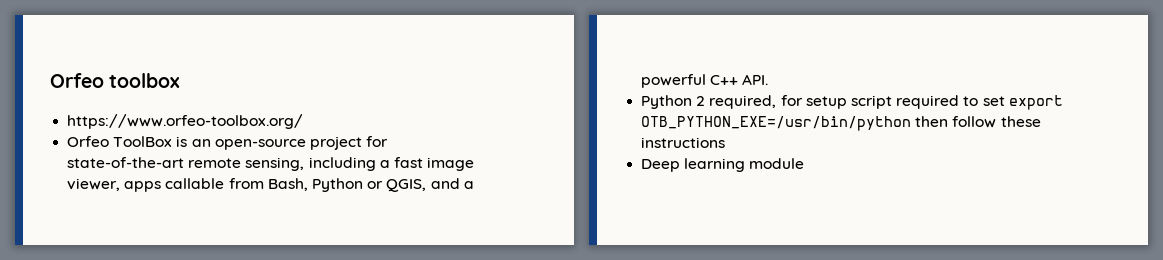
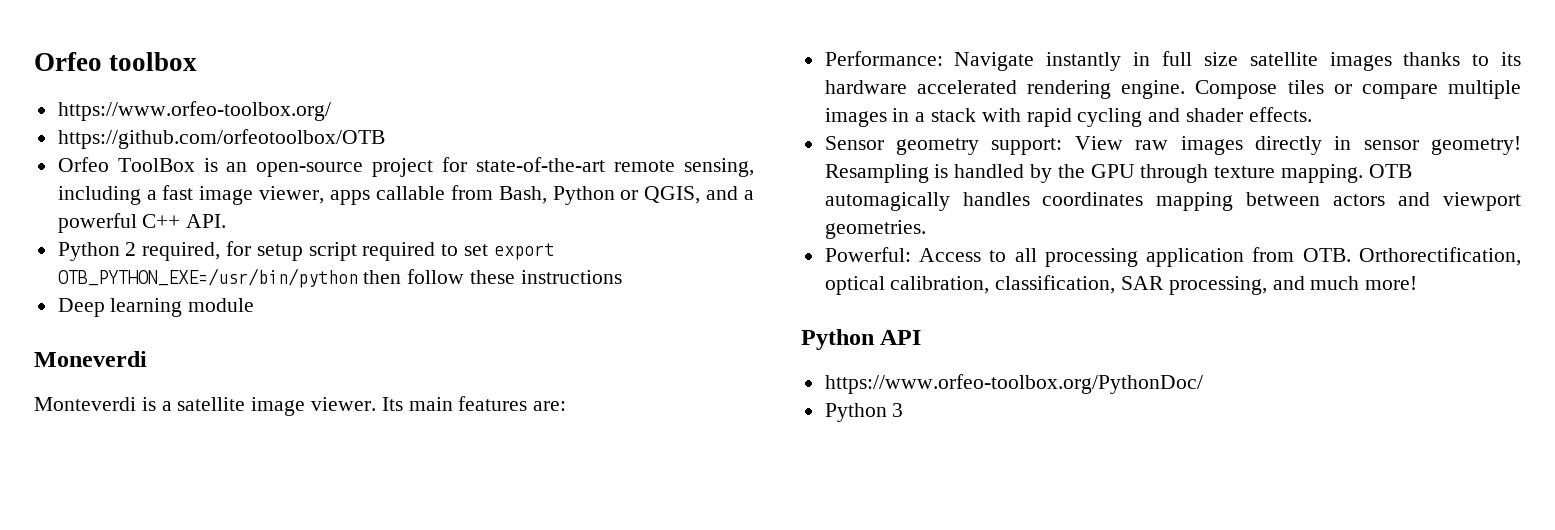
(304, 121) none -> [57,129,385,149] // https://github.com/orfeotoolbox/OTB
(805, 163) none -> [34,351,147,367] [34,396,567,416] [824,51,1521,71] [824,80,1521,99] [824,107,1312,127] [824,136,1521,155] [824,164,1412,183] [824,192,1521,211] [824,220,926,239] [824,247,1521,267] [824,275,1418,295] [801,329,922,350] [824,374,1203,394] [824,403,904,422] // Moneverdi // Monteverdi is a satellite image viewer. Its main features are: // Performance: Navigate instantly in full size satellite images thanks to its hardware accelerated rendering engine. Compose tiles or compare multiple images in a stack with rapid cycling and shader effects. // Sensor geometry support: View raw images directly in sensor geometry! Resampling is handled by the GPU through texture mapping. OTB automagically handles coordinates mapping between actors and viewport geometries. // Powerful: Access to all processing application from OTB. Orthorectification, optical calibration, classification, SAR processing, and much more! // Python API // https://www.orfeo-toolbox.org/PythonDoc/ // Python 3

